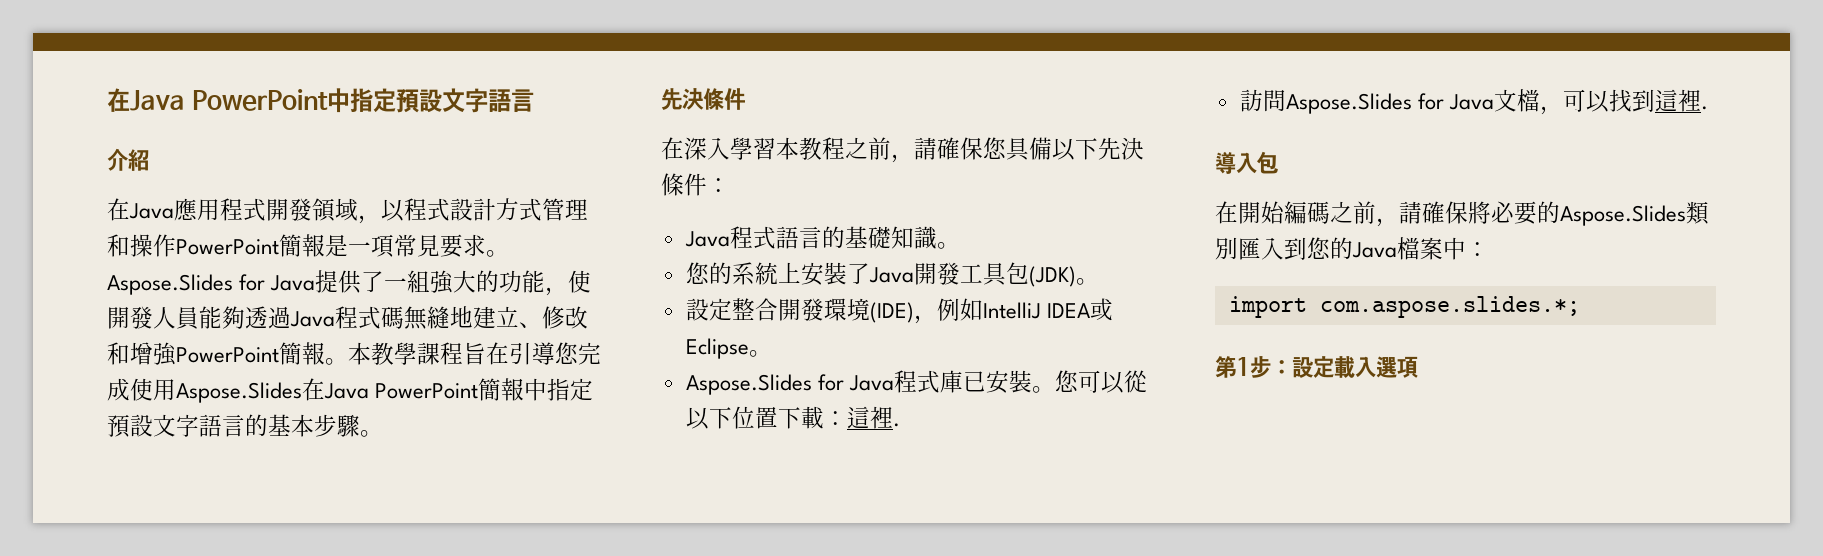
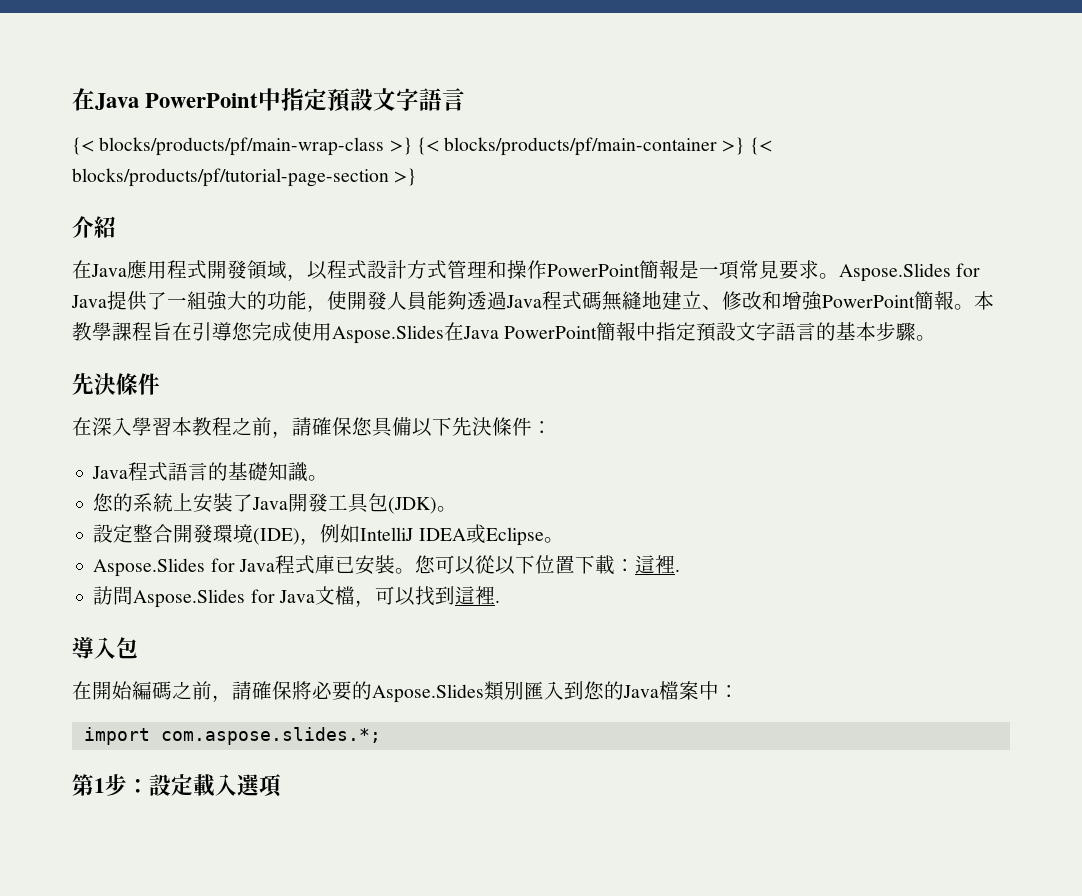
(534, 101) none -> [72,137,772,156] [72,168,417,187] // {< blocks/products/pf/main-wrap-class >} {< blocks/products/pf/main-container >} {< blocks/products/pf/tutorial-page-section >}

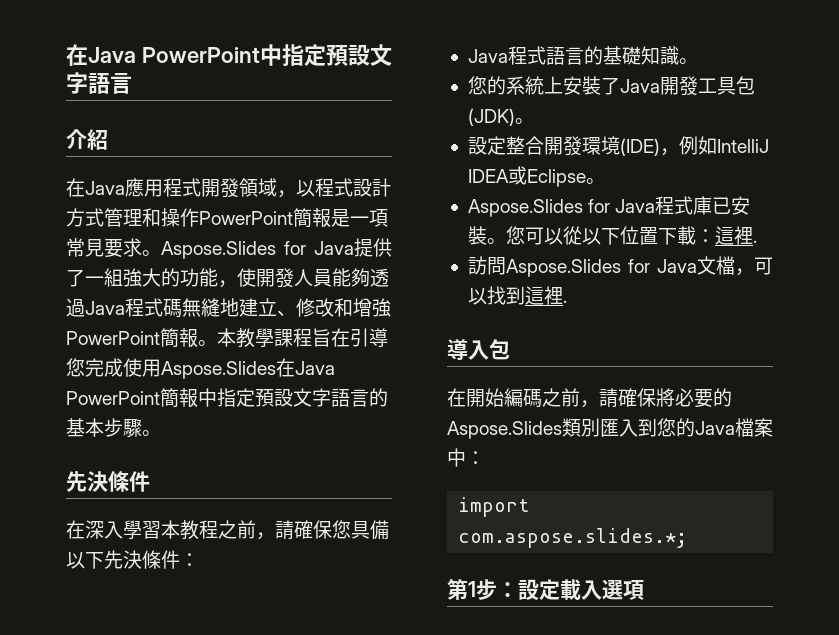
[72,137,772,156] [72,168,417,187] // {< blocks/products/pf/main-wrap-class >} {< blocks/products/pf/main-container >} {< blocks/products/pf/tutorial-page-section >} -> (132, 83) none

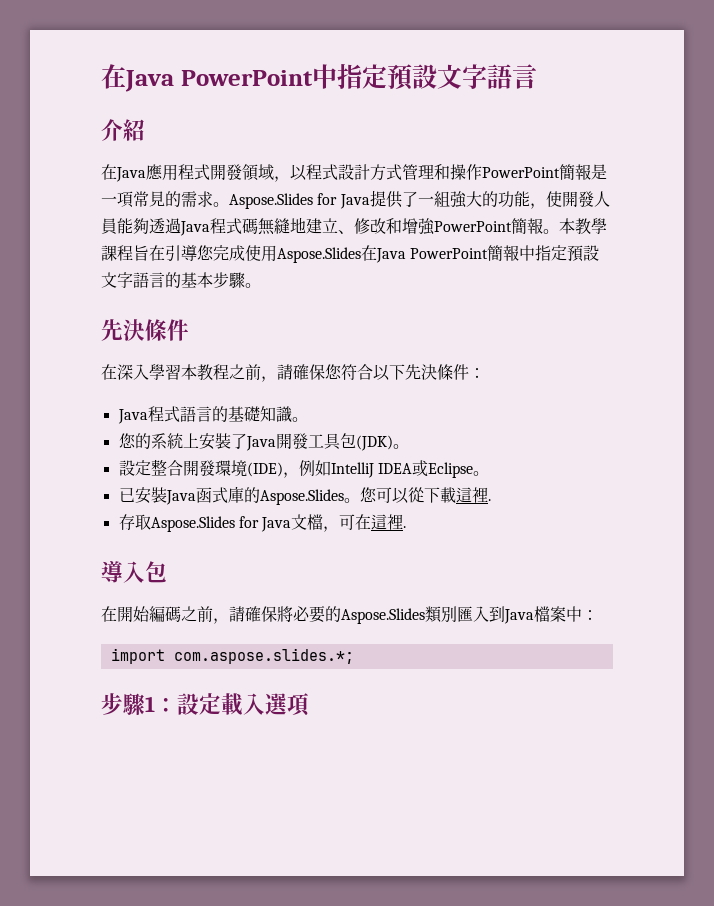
[104,239,123,258] 要 -> [165,191,197,207] 的需
[351,520,389,540] 具備 -> [341,364,373,380] 符合
[467,196,751,217] [467,226,757,245] [467,256,506,275] Aspose.Slides for Java程式庫已安裝。您可以從以下位置下載：這裡. // 訪問 -> [118,486,491,505] [118,514,151,530] 已安裝Java函式庫的Aspose.Slides。您可以從下載這裡. // 存取
[467,286,525,305] 以找到 -> [355,514,372,530] 在
[657,418,695,437] 您的 -> (505, 614) none
[447,579,497,600] 第1步 -> [101,693,155,716] 步驟1

